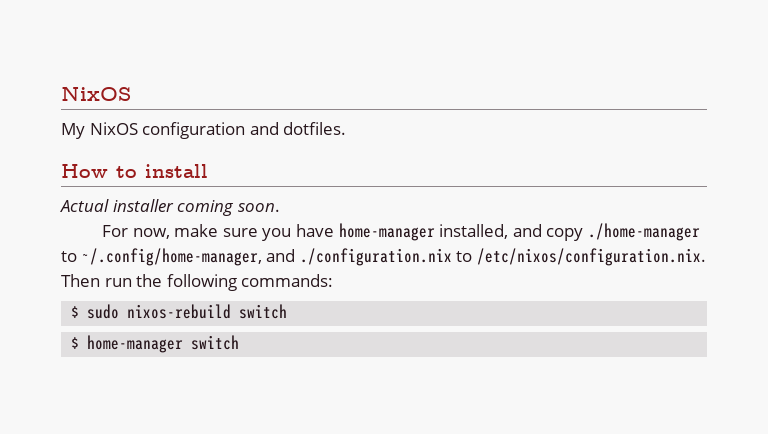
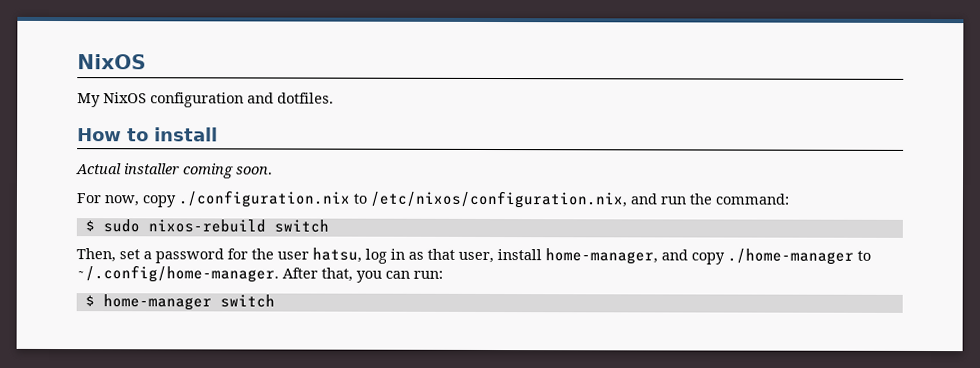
[174,223,700,241] [61,248,706,266] [61,274,334,291] [71,304,288,319] make sure you have home-manager installed, and copy ./home-manager to ~/.config/home-manager, and ./configuration.nix to /etc/nixos/configuration.nix. Then run the following commands: // $ sudo nixos-rebuild switch -> [142,190,789,209] [84,219,329,233] [76,247,871,265] [76,265,443,283] copy ./configuration.nix to /etc/nixos/configuration.nix, and run the command: // $ sudo nixos-rebuild switch // Then, set a password for the user hatsu, log in as that user, install home-manager, and copy ./home-manager to ~/.config/home-manager. After that, you can run:

